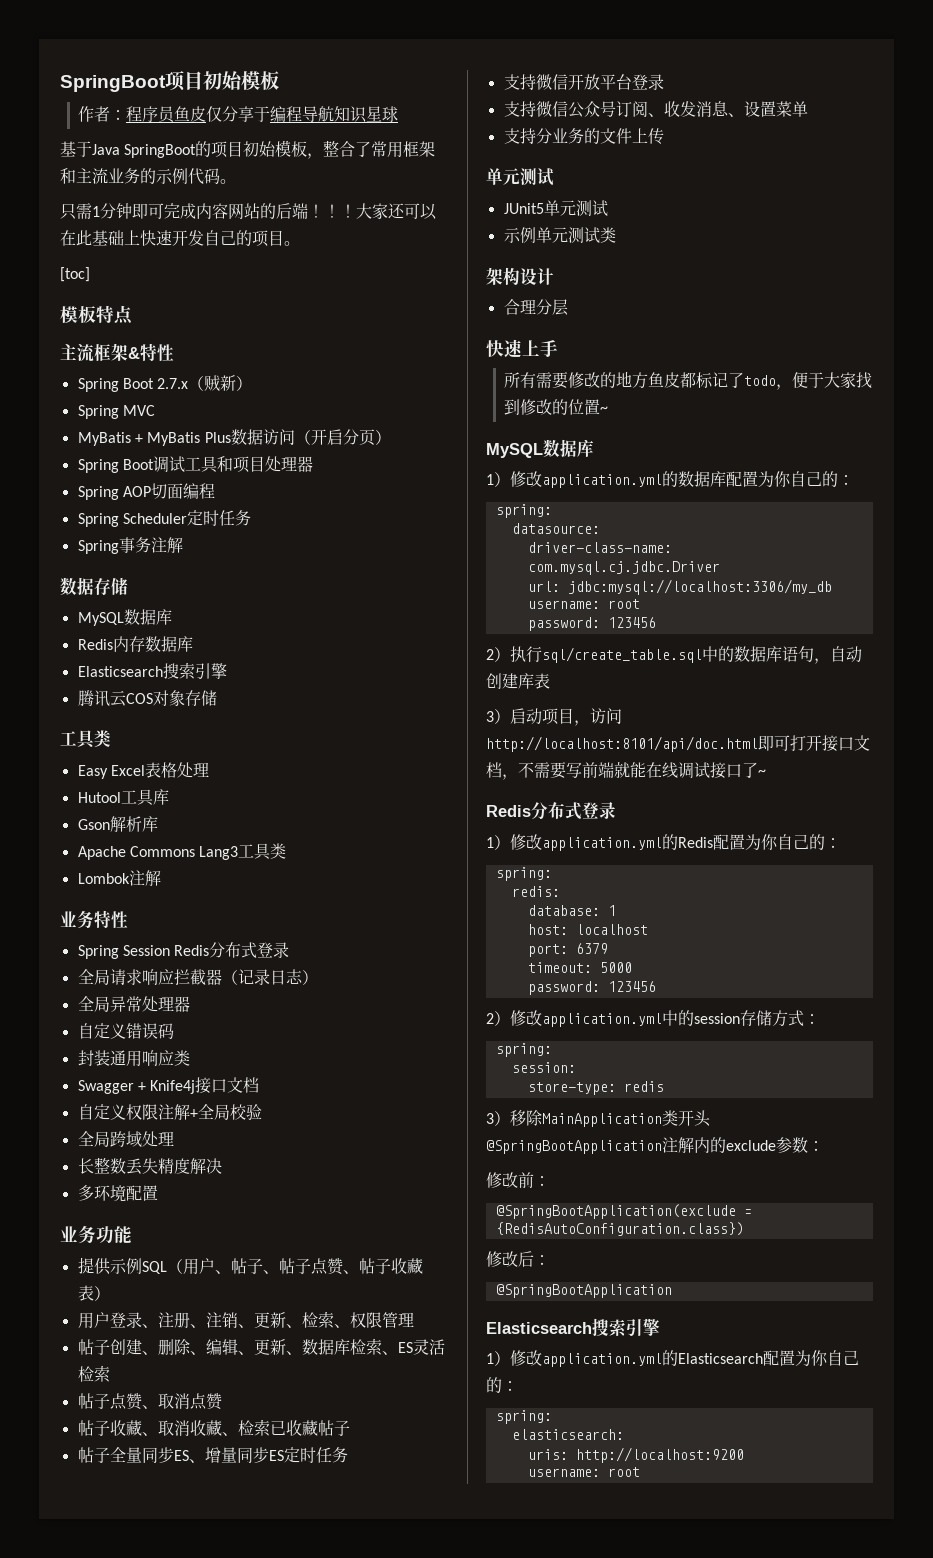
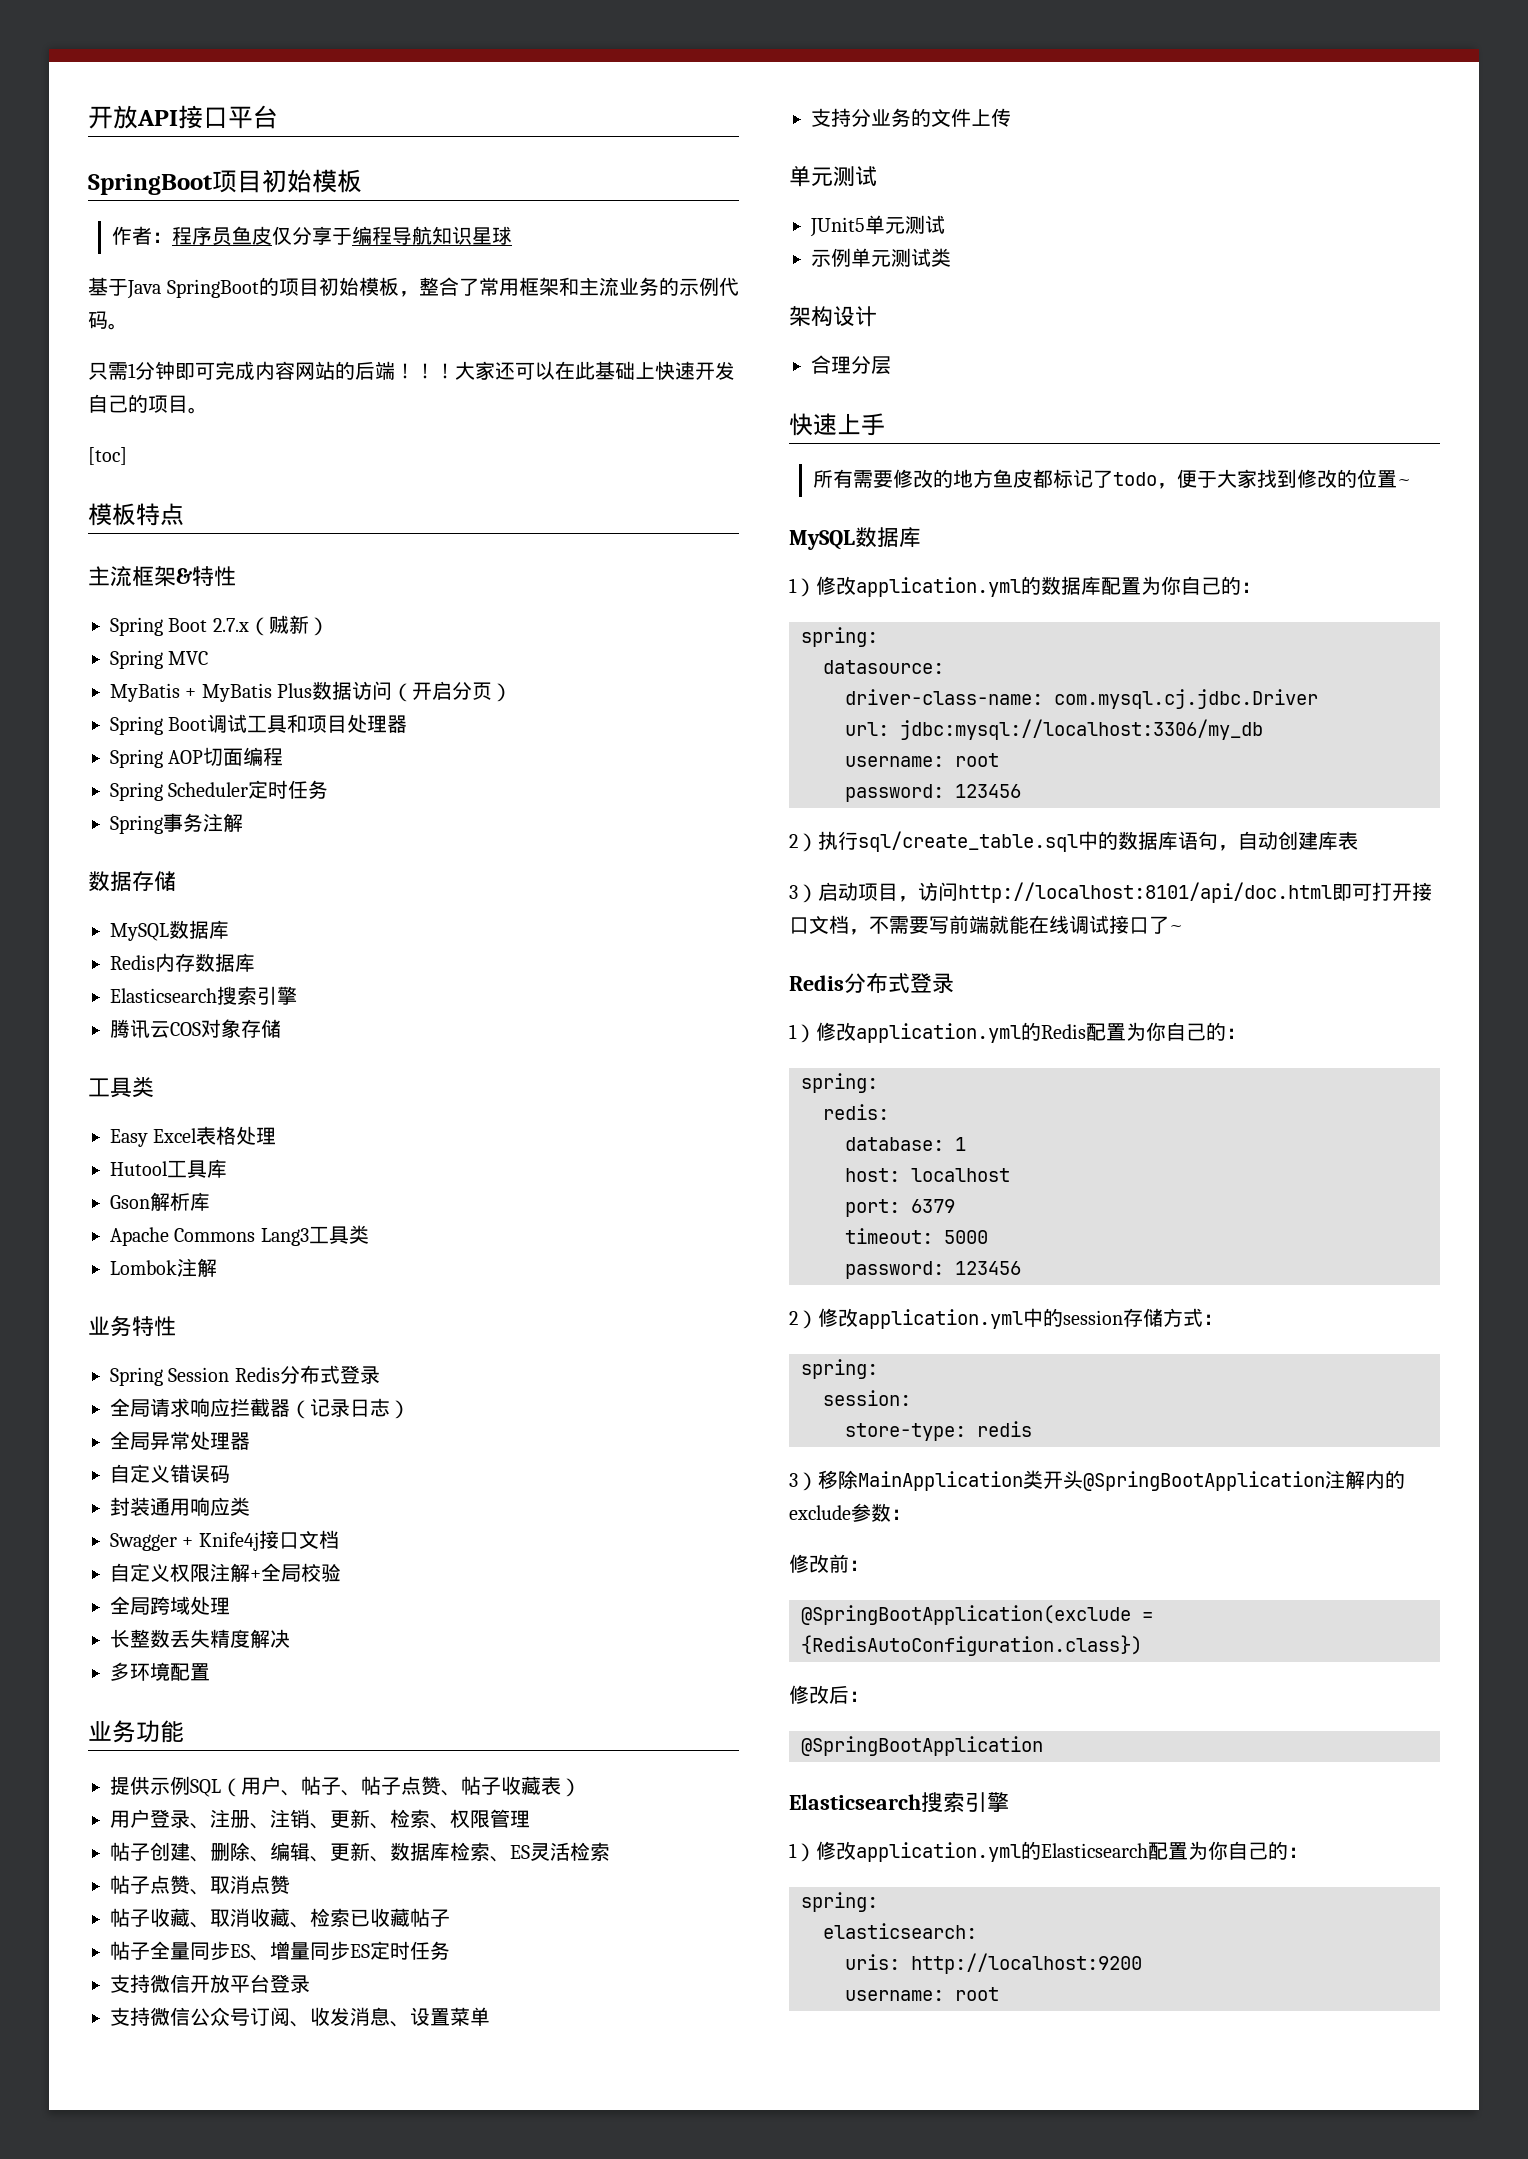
(60, 83) none -> [88,105,278,129] 开放API接口平台 //

